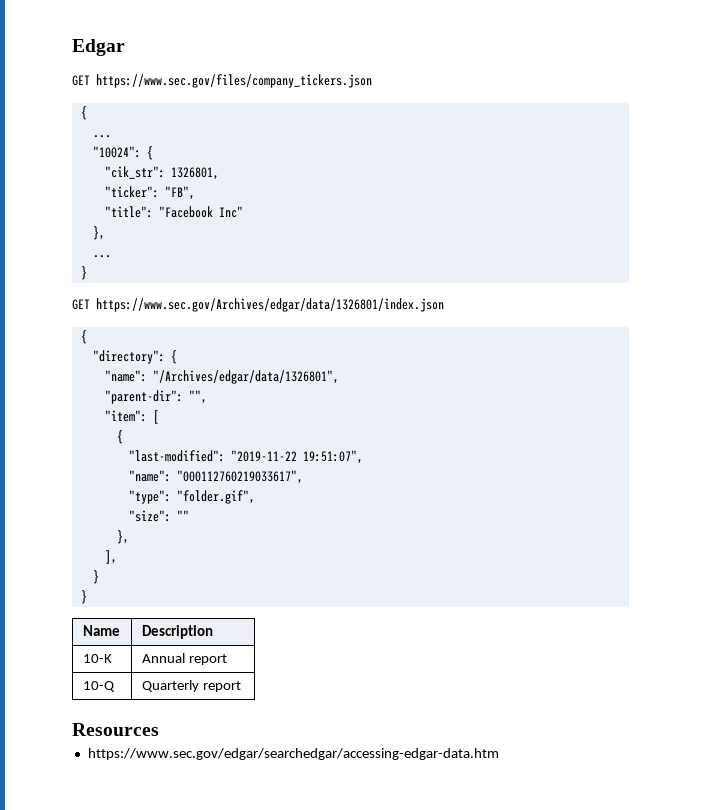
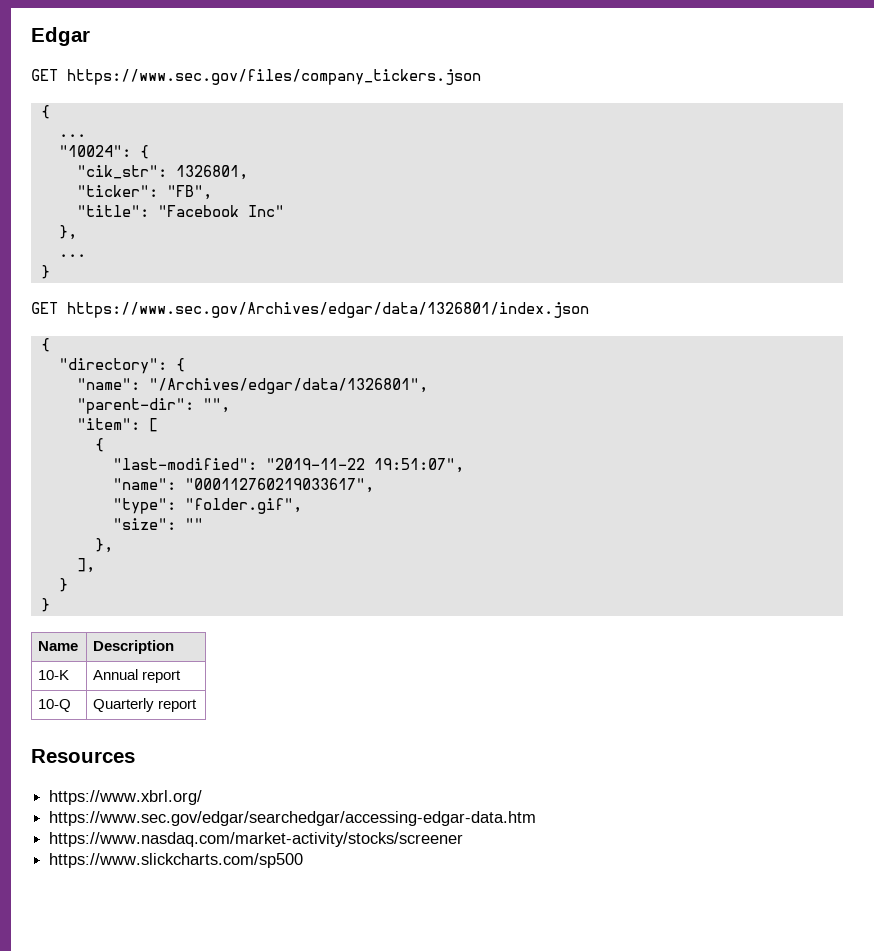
(159, 729) none -> [49,790,203,805] // https://www.xbrl.org/
(499, 754) none -> [49,832,464,847] [49,853,304,868] // https://www.nasdaq.com/market-activity/stocks/screener // https://www.slickcharts.com/sp500

